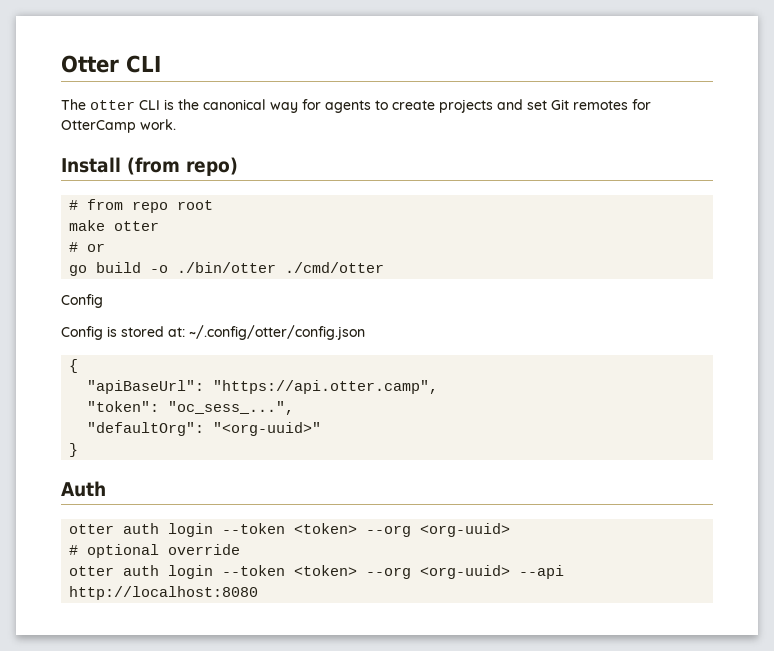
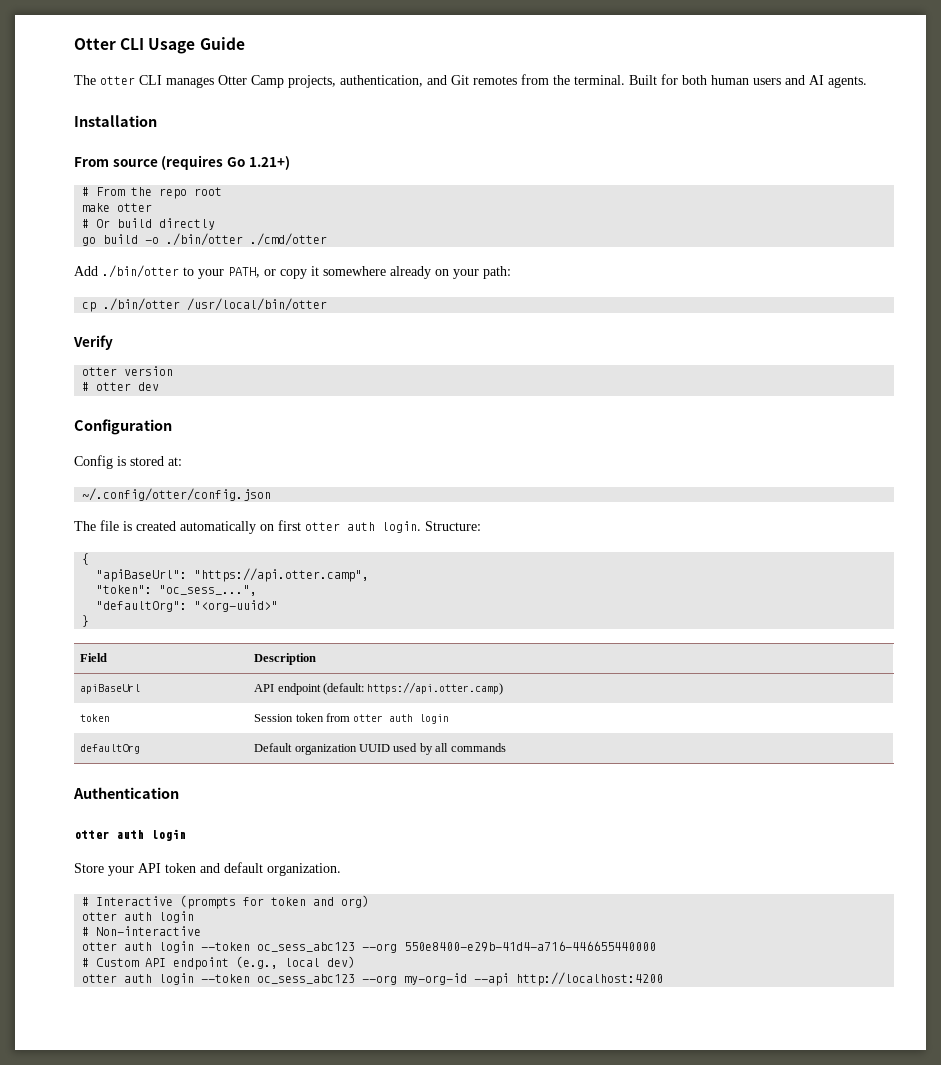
(161, 64) none -> [148,37,245,54] Usage Guide
[164,99,651,113] [61,119,176,133] [61,157,238,176] [69,199,124,210] is the canonical way for agents to create projects and set Git remotes for OtterCamp work. // Install (from repo) // # from -> [166,74,867,88] [74,115,157,127] [74,155,290,170] [82,187,153,196] manages Otter Camp projects, authentication, and Git remotes from the terminal. Built for both human users and AI agents. // Installation // From source (requires Go 1.21+) // # From the
[87,243,106,252] or -> [96,218,216,230] Or build directly
[61,294,103,308] Config -> [74,265,511,279] [82,298,328,312] [73,335,113,350] [82,366,174,376] [82,382,160,391] [74,419,172,435] Add ./bin/otter to your PATH, or copy it somewhere already on your path: // cp ./bin/otter /usr/local/bin/otter // Verify // otter version // # otter dev // Configuration
(185, 332) none -> (182, 461) //
(365, 332) none -> [74,520,481,534] // The file is created automatically on first otter auth login. Structure:
[61,481,106,497] [69,523,511,537] [69,544,241,558] [69,565,565,579] [69,586,259,600] // Auth // otter auth login --token <token> --org <org-uuid> // # optional override // otter auth login --token <token> --org <org-uuid> --api http://localhost:8080 -> [80,653,108,662] [254,653,317,665] [80,684,141,694] [254,682,504,695] [80,714,111,722] [254,713,450,724] [80,744,141,754] [254,743,506,755] [73,787,179,799] [74,829,186,841] [74,862,341,876] [82,895,370,909] [82,911,195,923] [82,926,202,936] [82,941,657,953] [82,956,356,970] [82,972,664,986] // Field | Description // apiBaseUrl | API endpoint (default: https://api.otter.camp) // token | Session token from otter auth login // defaultOrg | Default organization UUID used by all commands // Authentication // otter auth login // Store your API token and default organization. // # Interactive (prompts for token and org) // otter auth login // # Non-interactive // otter auth login --token oc_sess_abc123 --org 550e8400-e29b-41d4-a716-446655440000 // # Custom API endpoint (e.g., local dev) // otter auth login --token oc_sess_abc123 --org my-org-id --api http://localhost:4200

